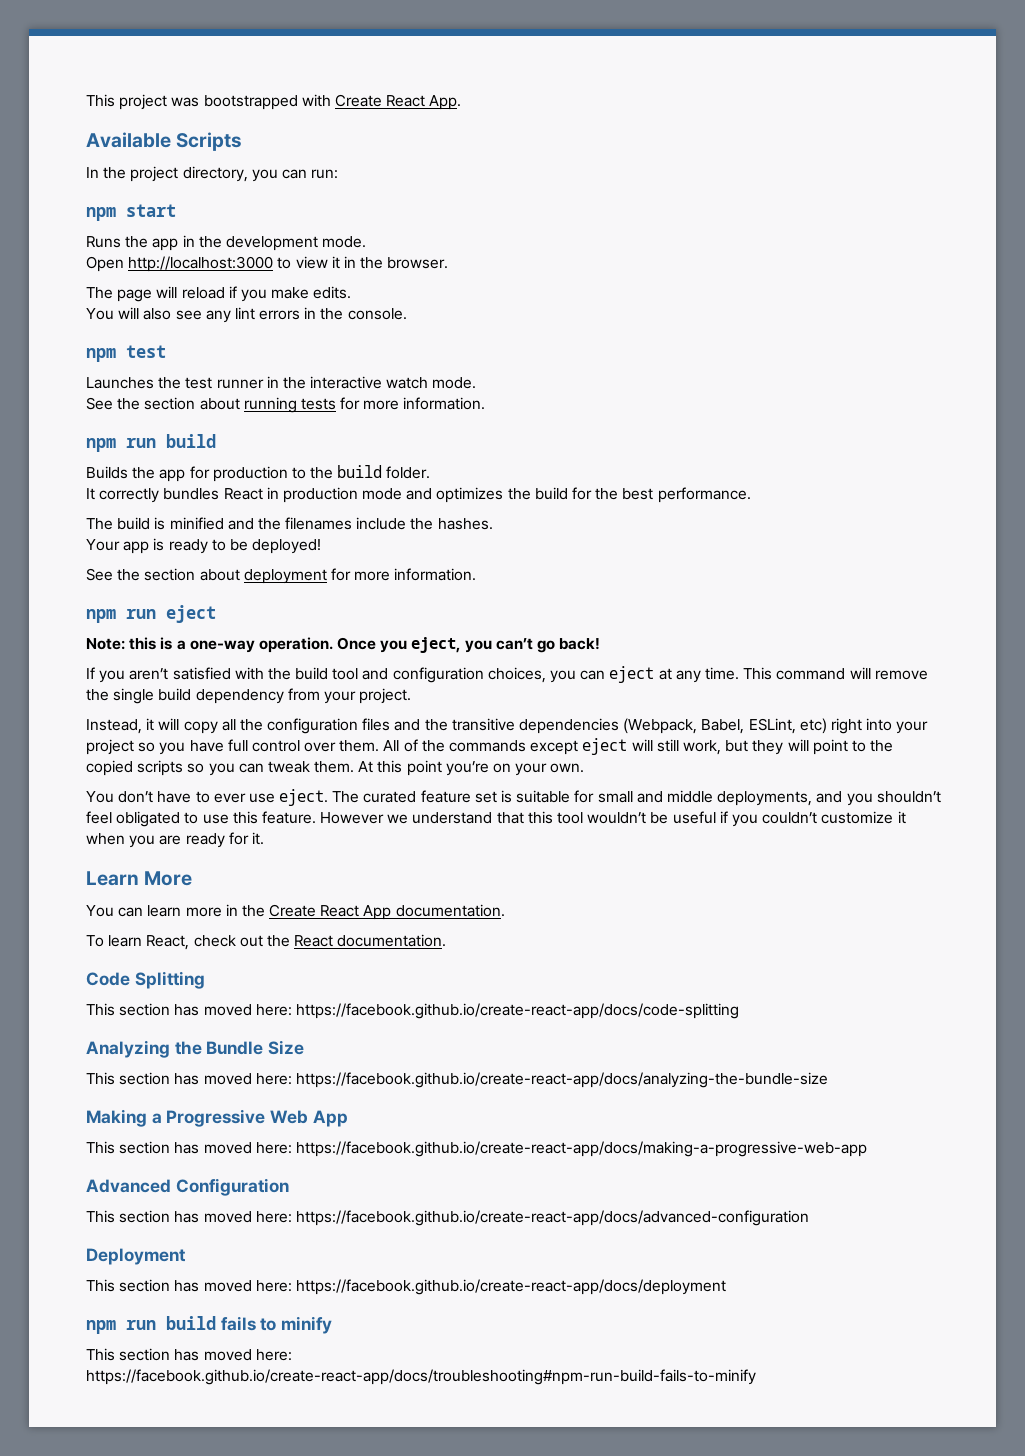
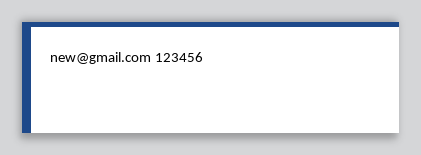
[86,94,462,110] [86,132,243,151] [86,166,339,182] [86,204,176,221] [86,235,367,251] [86,256,449,272] [86,286,352,302] [86,307,407,323] [86,345,166,362] [86,376,477,389] [86,397,486,413] [86,434,216,452] [86,465,431,482] [86,487,751,503] [86,517,493,530] [86,538,322,554] [86,568,477,584] [86,605,216,623] [86,637,601,653] [86,666,928,683] [86,688,412,704] [86,718,929,734] [86,738,894,755] [86,760,585,776] [86,789,941,806] [86,811,906,827] [86,832,264,848] [86,871,193,886] [86,904,505,920] [86,934,447,950] [86,971,205,989] [86,1003,739,1019] [86,1040,305,1058] [86,1072,828,1088] [86,1109,348,1127] [86,1141,867,1157] [86,1178,289,1196] [86,1210,809,1226] [86,1248,186,1265] [86,1279,726,1295] [86,1316,333,1334] [86,1348,292,1361] [86,1369,756,1385] This project was bootstrapped with Create React App. // Available Scripts // In the project directory, you can run: // npm start // Runs the app in the development mode. // Open http://localhost:3000 to view it in the browser. // The page will reload if you make edits. // You will also see any lint errors in the console. // npm test // Launches the test runner in the interactive watch mode. // See the section about running tests for more information. // npm run build // Builds the app for production to the build folder. // It correctly bundles React in production mode and optimizes the build for the best performance. // The build is minified and the filenames include the hashes. // Your app is ready to be deployed! // See the section about deployment for more information. // npm run eject // Note: this is a one-way operation. Once you eject, you can’t go back! // If you aren’t satisfied with the build tool and configuration choices, you can eject at any time. This command will remove the single build dependency from your project. // Instead, it will copy all the configuration files and the transitive dependencies (Webpack, Babel, ESLint, etc) right into your project so you have full control over them. All of the commands except eject will still work, but they will point to the copied scripts so you can tweak them. At this point you’re on your own. // You don’t have to ever use eject. The curated feature set is suitable for small and middle deployments, and you shouldn’t feel obligated to use this feature. However we understand that this tool wouldn’t be useful if you couldn’t customize it when you are ready for it. // Learn More // You can learn more in the Create React App documentation. // To learn React, check out the React documentation. // Code Splitting // This section has moved here: https://facebook.github.io/create-react-app/docs/code-splitting // Analyzing the Bundle Size // This section has moved here: https://facebook.github.io/create-react-app/docs/analyzing-the-bundle-size // Making a Progressive Web App // This section has moved here: https://facebook.github.io/create-react-app/docs/making-a-progressive-web-app // Advanced Configuration // This section has moved here: https://facebook.github.io/create-react-app/docs/advanced-configuration // Deployment // This section has moved here: https://facebook.github.io/create-react-app/docs/deployment // npm run build fails to minify // This section has moved here: https://facebook.github.io/create-react-app/docs/troubleshooting#npm-run-build-fails-to-minify -> [50,52,203,64] new@gmail.com 123456

